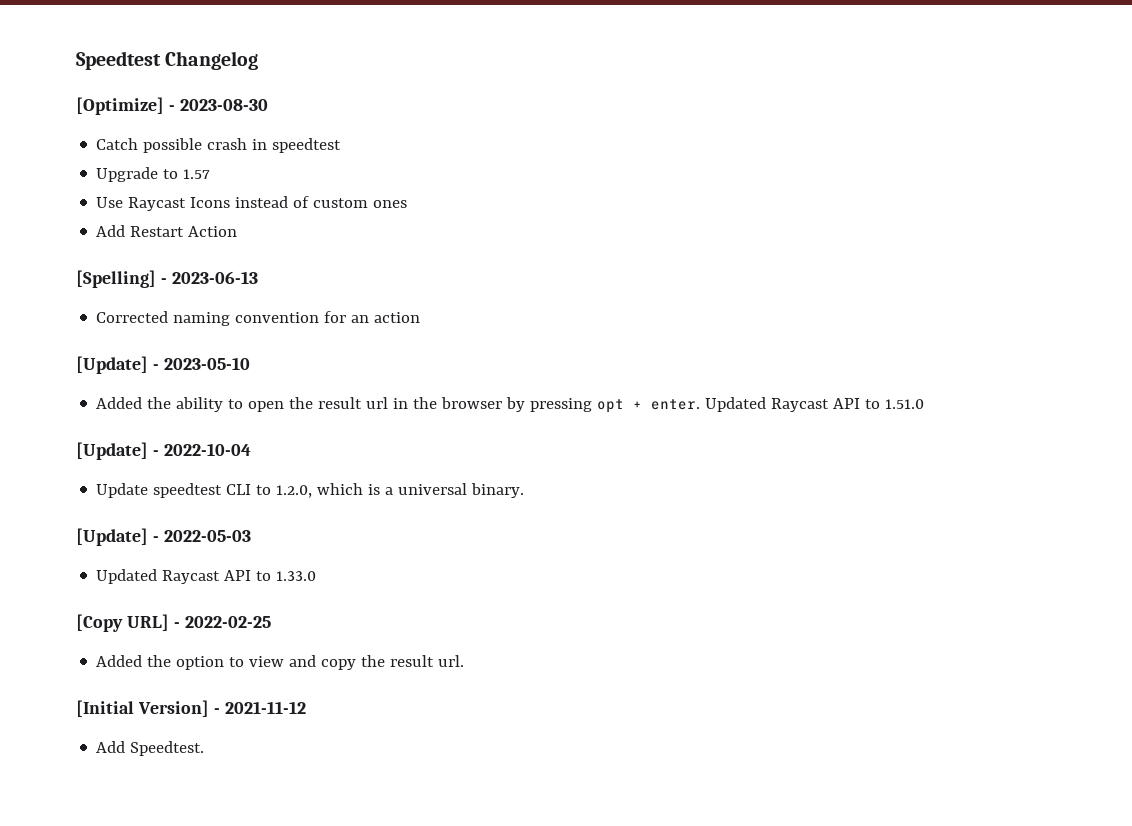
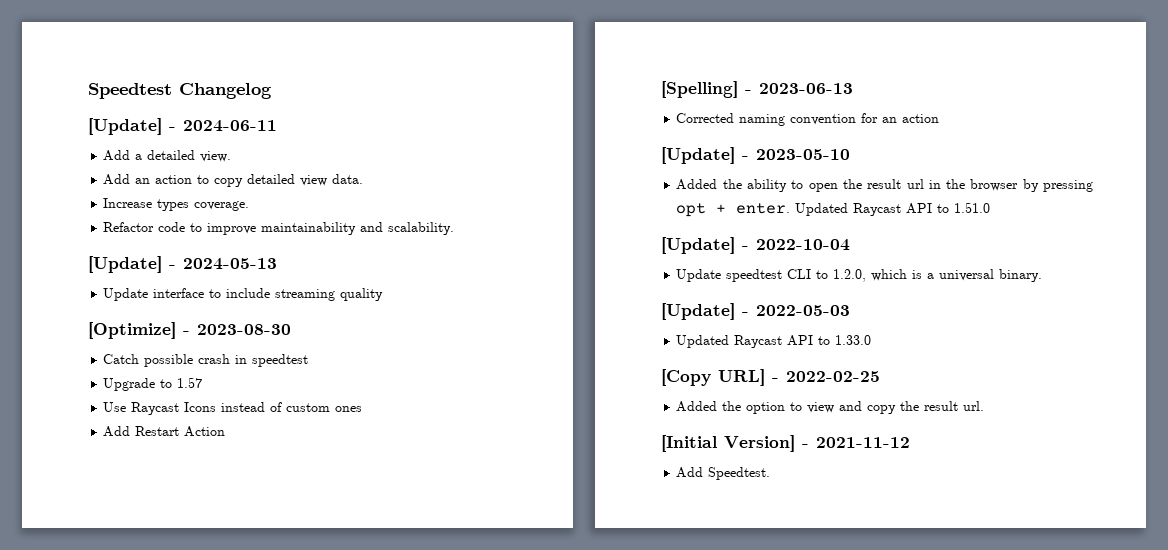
(259, 60) none -> [88,118,277,135] [103,150,232,162] [103,174,364,187] [103,198,250,211] [103,222,455,235] [88,256,277,273] [103,288,384,301] // [Update] - 2024-06-11 // Add a detailed view. // Add an action to copy detailed view data. // Increase types coverage. // Refactor code to improve maintainability and scalability. // [Update] - 2024-05-13 // Update interface to include streaming quality

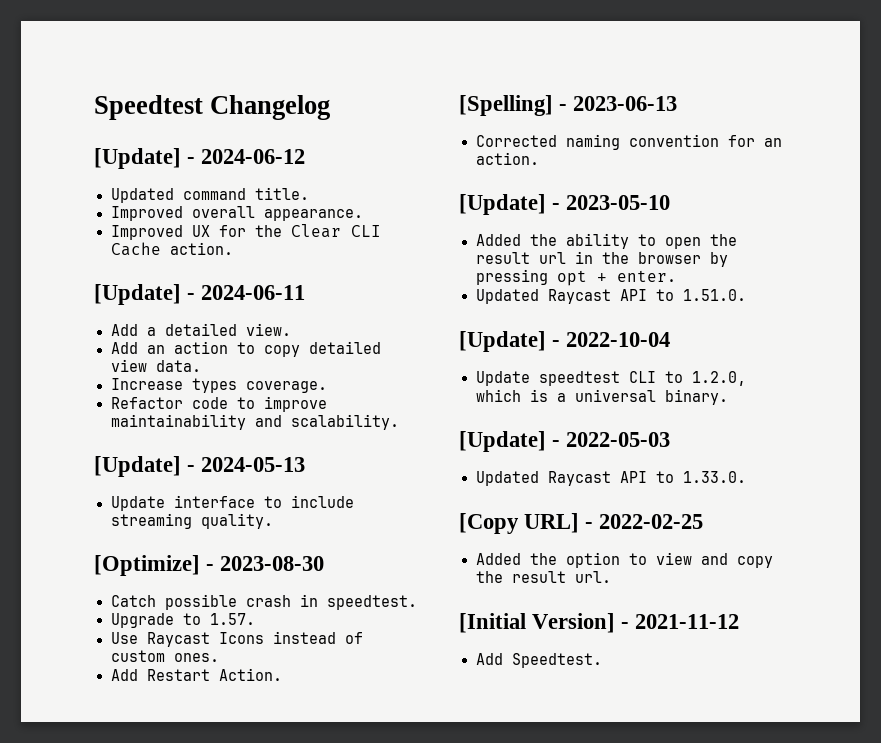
(272, 91) none -> [94,148,306,169] [110,187,309,203] [110,206,363,221] [110,224,381,240] [110,242,233,256] // [Update] - 2024-06-12 // Updated command title. // Improved overall appearance. // Improved UX for the Clear CLI Cache action.
[340,288,384,301] quality -> [200,513,273,529] quality.
[252,354,309,367] speedtest -> [326,595,417,610] speedtest.
[177,377,203,388] 1.57 -> [209,613,255,625] 1.57.
[335,406,363,412] ones -> [173,653,219,662] ones.
[184,426,226,437] Action -> [218,668,282,681] Action.
[902,114,940,123] action -> [475,152,539,165] action.
[795,202,991,216] Updated Raycast API to 1.51.0 -> [475,289,746,304] // Updated Raycast API to 1.51.0.
[835,335,872,345] 1.33.0 -> [682,471,746,483] 1.33.0.

